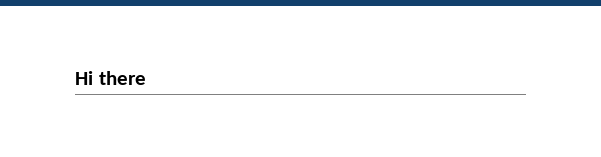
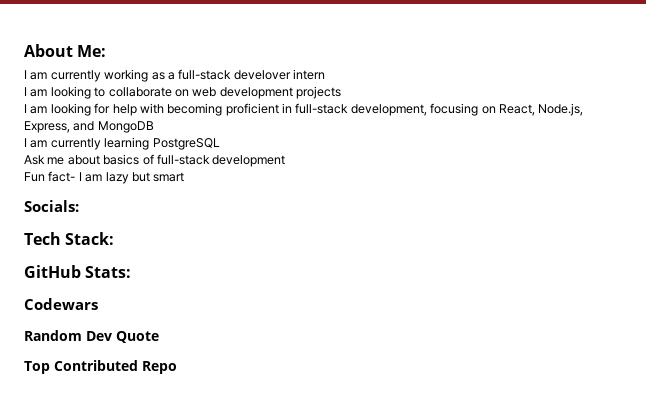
[75,71,146,85] Hi there -> [24,44,107,57] [24,69,325,82] [24,86,341,99] [24,103,584,116] [24,121,154,133] [24,137,220,150] [24,154,286,167] [24,171,185,184] [24,200,79,212] [24,232,115,245] [24,265,132,278] [24,298,98,310] [24,330,159,343] [24,360,177,374] About Me: // I am currently working as a full-stack develover intern // I am looking to collaborate on web development projects // I am looking for help with becoming proficient in full-stack development, focusing on React, Node.js, Express, and MongoDB // I am currently learning PostgreSQL // Ask me about basics of full-stack development // Fun fact- I am lazy but smart // Socials: // Tech Stack: // GitHub Stats: // Codewars // Random Dev Quote // Top Contributed Repo

